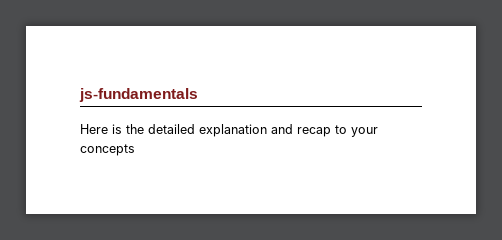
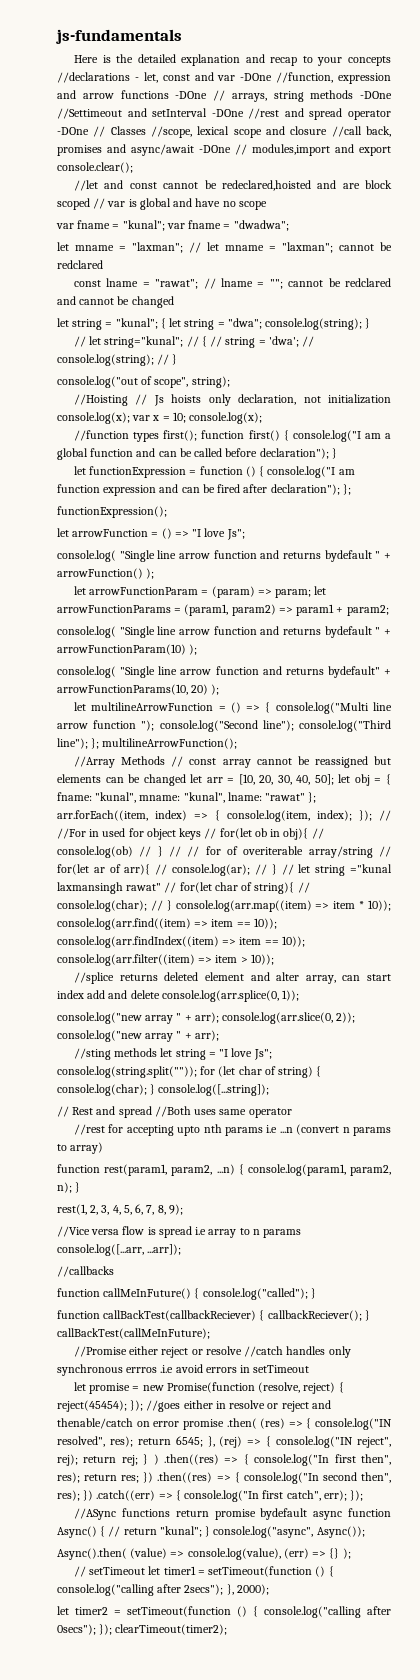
(135, 150) none -> [57,72,391,84] [57,90,392,102] [57,108,391,120] [57,126,391,138] [57,144,391,156] [57,162,133,173] [73,180,393,191] [57,198,267,210] [56,220,289,231] [57,242,392,253] [57,260,103,269] [73,278,391,289] [57,296,174,308] [57,318,371,330] [73,336,315,348] [57,354,178,366] [57,376,230,388] [73,394,392,406] [57,412,263,424] [73,430,392,442] [57,448,337,460] [73,466,355,478] [57,484,351,496] [57,506,167,518] [57,528,245,540] [57,550,391,562] [57,568,155,579] [73,586,327,598] [57,604,389,616] [57,626,391,638] [57,644,198,655] [57,666,391,678] [57,684,220,695] [73,702,393,714] [57,720,391,732] [57,738,238,749] [73,756,392,768] [57,774,392,786] [57,792,317,803] [57,810,391,822] [57,828,324,840] [57,846,391,858] [57,864,392,876] [57,882,310,894] [57,900,391,912] [57,918,277,930] [57,936,305,948] [57,954,274,966] [73,972,392,984] [57,990,300,1002] [57,1012,356,1024] [57,1030,219,1042] [73,1048,272,1060] [57,1066,322,1078] [57,1084,270,1096] [57,1106,292,1118] [73,1124,391,1136] [57,1142,104,1154] [57,1164,391,1176] [57,1182,81,1193] [57,1204,183,1215] [57,1226,302,1238] [57,1244,182,1256] [57,1266,114,1277] [57,1288,316,1300] [57,1310,370,1321] [57,1328,210,1339] [73,1346,351,1358] [57,1364,310,1376] [73,1382,344,1394] [57,1400,331,1412] [57,1418,392,1430] [57,1436,391,1448] [57,1454,391,1466] [57,1472,391,1484] [57,1490,364,1502] [73,1508,391,1520] [57,1526,365,1538] [57,1548,351,1560] [73,1566,334,1577] [57,1584,269,1596] [57,1606,391,1618] [57,1624,228,1635] //declarations - let, const and var -DOne //function, expression and arrow functions -DOne // arrays, string methods -DOne //Settimeout and setInterval -DOne //rest and spread operator -DOne // Classes //scope, lexical scope and closure //call back, promises and async/await -DOne // modules,import and export console.clear(); // //let and const cannot be redeclared,hoisted and are block scoped // var is global and have no scope // var fname = "kunal"; var fname = "dwadwa"; // let mname = "laxman"; // let mname = "laxman"; cannot be redclared // const lname = "rawat"; // lname = ""; cannot be redclared and cannot be changed // let string = "kunal"; { let string = "dwa"; console.log(string); } // // let string="kunal"; // { // string = 'dwa'; // console.log(string); // } // console.log("out of scope", string); // //Hoisting // Js hoists only declaration, not initialization console.log(x); var x = 10; console.log(x); // //function types first(); function first() { console.log("I am a global function and can be called before declaration"); } // let functionExpression = function () { console.log("I am function expression and can be fired after declaration"); }; // functionExpression(); // let arrowFunction = () => "I love Js"; // console.log( "Single line arrow function and returns bydefault " + arrowFunction() ); // let arrowFunctionParam = (param) => param; let arrowFunctionParams = (param1, param2) => param1 + param2; // console.log( "Single line arrow function and returns bydefault " + arrowFunctionParam(10) ); // console.log( "Single line arrow function and returns bydefault" + arrowFunctionParams(10, 20) ); // let multilineArrowFunction = () => { console.log("Multi line arrow function "); console.log("Second line"); console.log("Third line"); }; multilineArrowFunction(); // //Array Methods // const array cannot be reassigned but elements can be changed let arr = [10, 20, 30, 40, 50]; let obj = { fname: "kunal", mname: "kunal", lname: "rawat" }; arr.forEach((item, index) => { console.log(item, index); }); // //For in used for object keys // for(let ob in obj){ // console.log(ob) // } // // for of overiterable array/string // for(let ar of arr){ // console.log(ar); // } // let string ="kunal laxmansingh rawat" // for(let char of string){ // console.log(char); // } console.log(arr.map((item) => item * 10)); console.log(arr.find((item) => item == 10)); console.log(arr.findIndex((item) => item == 10)); console.log(arr.filter((item) => item > 10)); // //splice returns deleted element and alter array, can start index add and delete console.log(arr.splice(0, 1)); // console.log("new array " + arr); console.log(arr.slice(0, 2)); console.log("new array " + arr); // //sting methods let string = "I love Js"; console.log(string.split("")); for (let char of string) { console.log(char); } console.log([...string]); // // Rest and spread //Both uses same operator // //rest for accepting upto nth params i.e ...n (convert n params to array) // function rest(param1, param2, ...n) { console.log(param1, param2, n); } // rest(1, 2, 3, 4, 5, 6, 7, 8, 9); // //Vice versa flow is spread i.e array to n params console.log([...arr, ...arr]); // //callbacks // function callMeInFuture() { console.log("called"); } // function callBackTest(callbackReciever) { callbackReciever(); } callBackTest(callMeInFuture); // //Promise either reject or resolve //catch handles only synchronous errros .i.e avoid errors in setTimeout // let promise = new Promise(function (resolve, reject) { reject(45454); }); //goes either in resolve or reject and thenable/catch on error promise .then( (res) => { console.log("IN resolved", res); return 6545; }, (rej) => { console.log("IN reject", rej); return rej; } ) .then((res) => { console.log("In first then", res); return res; }) .then((res) => { console.log("In second then", res); }) .catch((err) => { console.log("In first catch", err); }); // //ASync functions return promise bydefault async function Async() { // return "kunal"; } console.log("async", Async()); // Async().then( (value) => console.log(value), (err) => {} ); // // setTimeout let timer1 = setTimeout(function () { console.log("calling after 2secs"); }, 2000); // let timer2 = setTimeout(function () { console.log("calling after 0secs"); }); clearTimeout(timer2);

